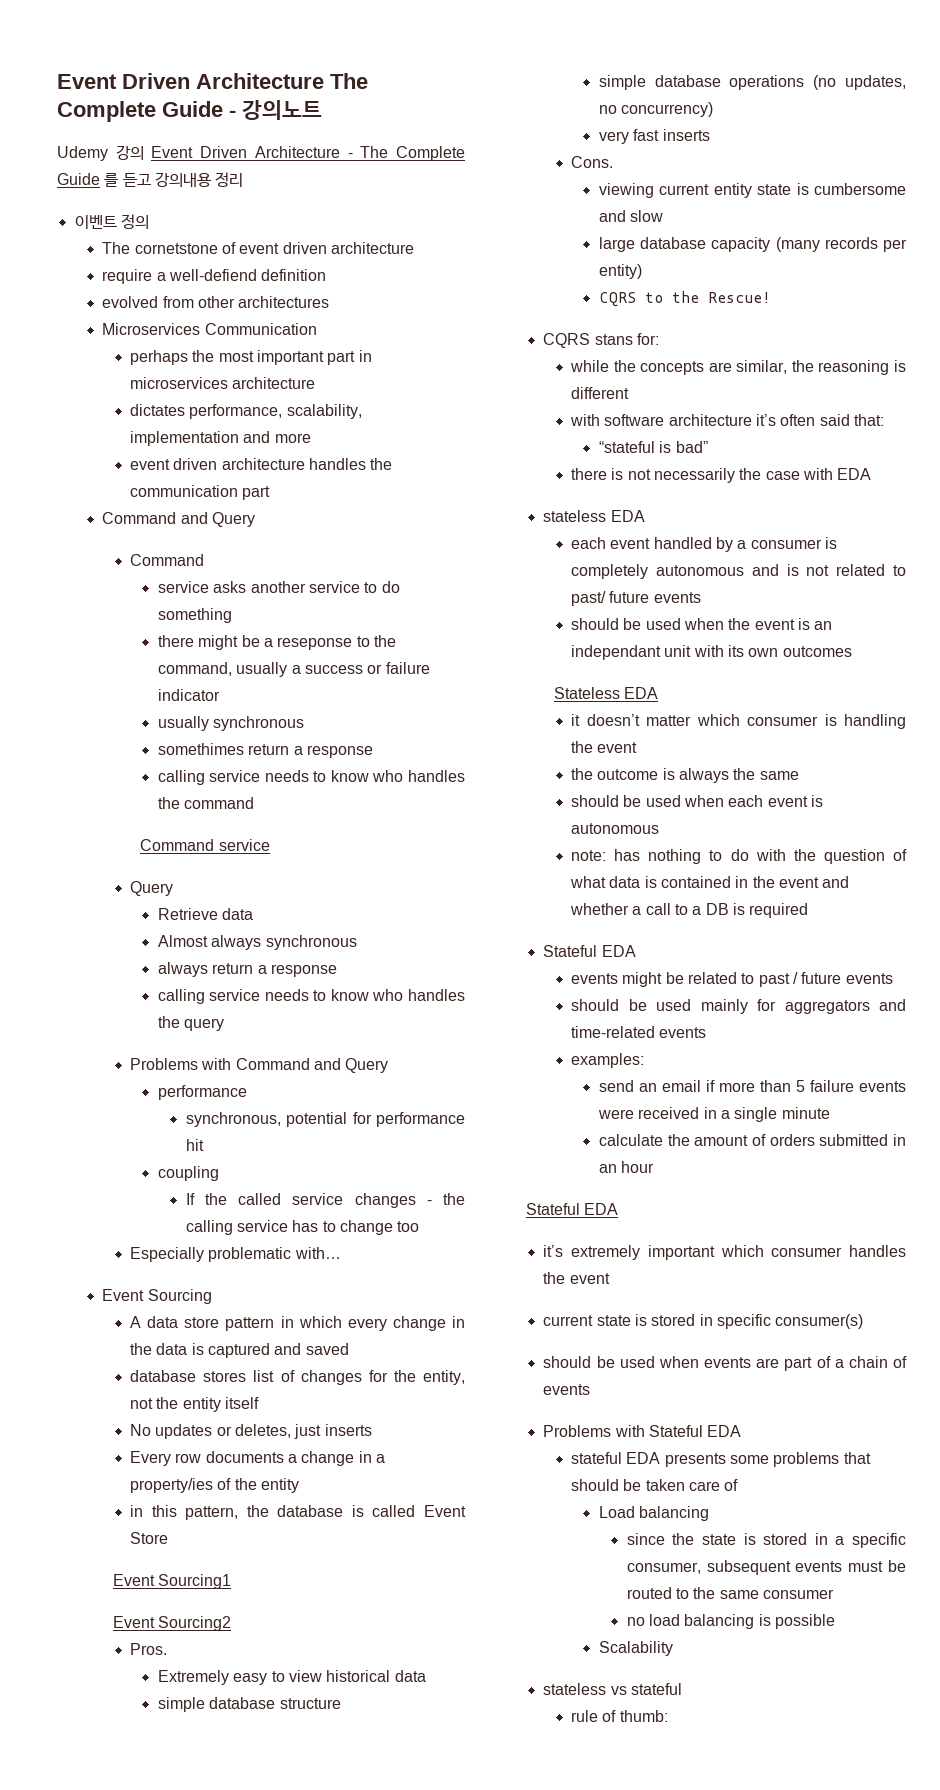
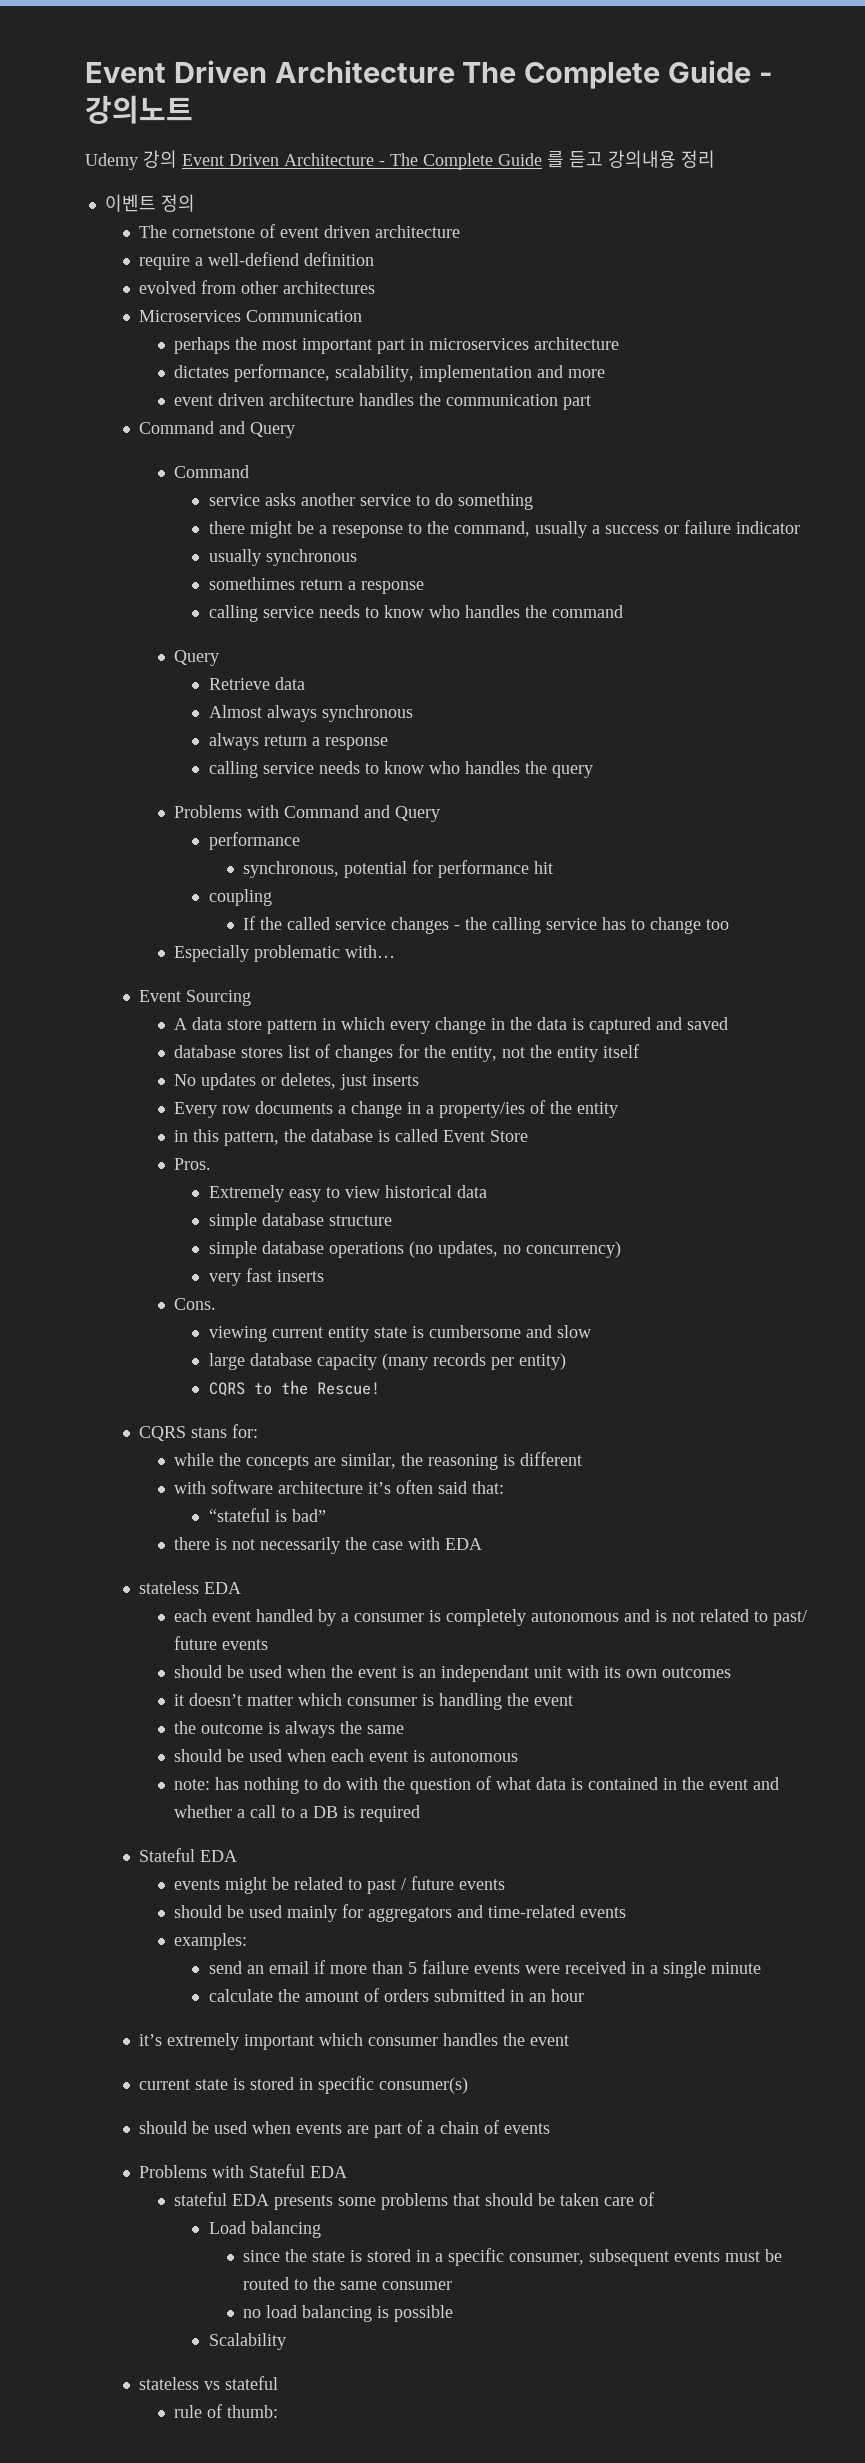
[140,839,270,851] // Command service -> (623, 611) none
[112,1574,231,1589] [112,1616,231,1631] // Event Sourcing1 // Event Sourcing2 -> (528, 1136) none
[553,687,658,699] // Stateless EDA -> (731, 1672) none
[525,1203,619,1215] // Stateful EDA -> (584, 1995) none

